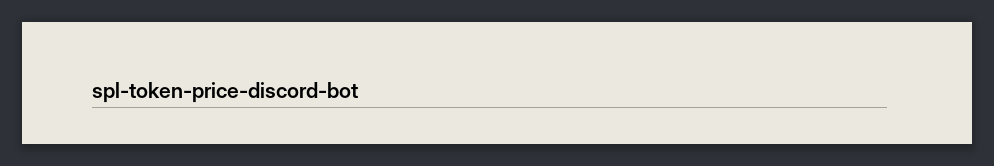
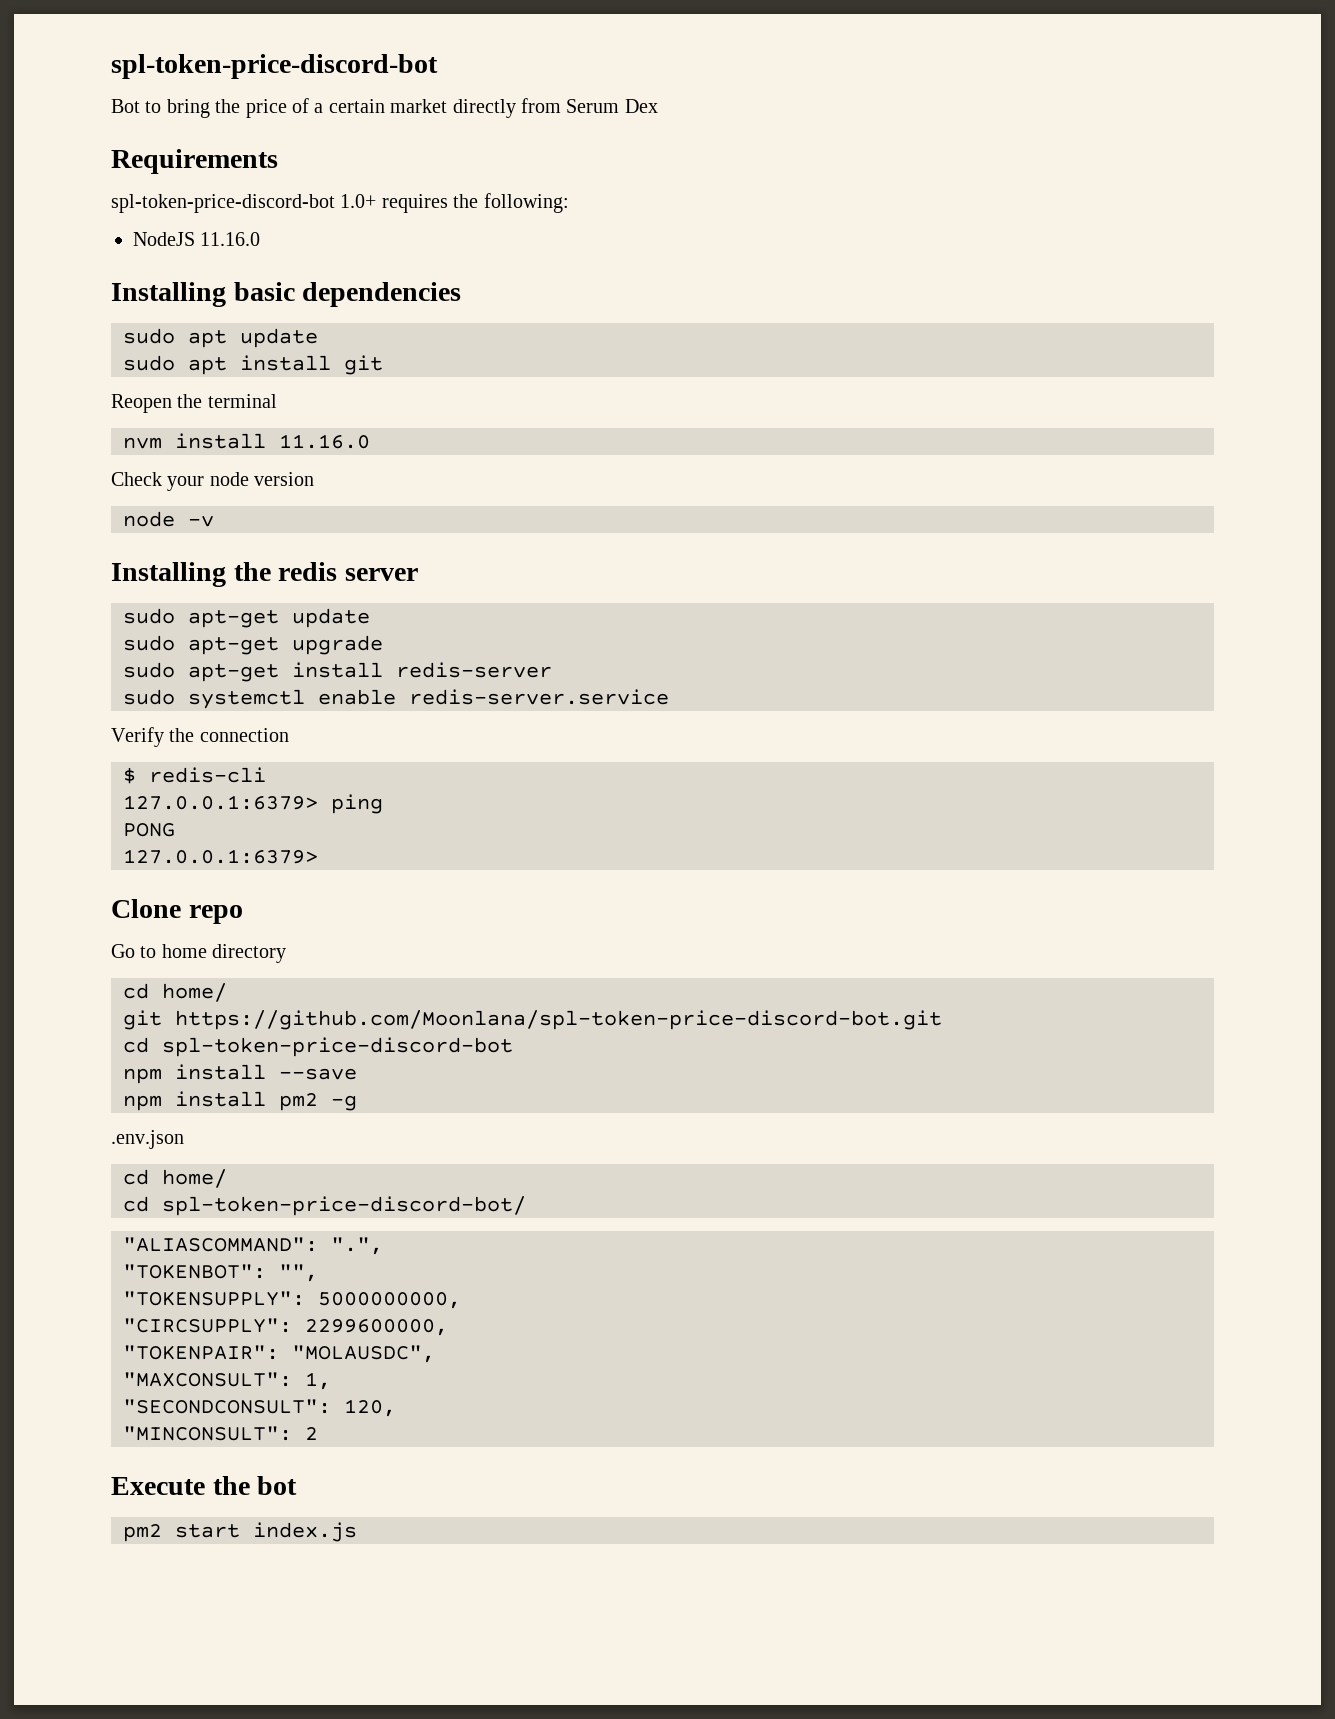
[92,82,358,103] spl-token-price-discord-bot -> [111,54,438,79] [111,98,658,118] [111,149,278,174] [111,193,569,213] [133,232,261,246] [111,282,462,307] [123,328,318,348] [123,355,383,375] [111,394,277,413] [123,433,370,449] [111,472,315,491] [123,511,214,527] [111,562,418,587] [123,608,370,628] [123,635,383,655] [123,662,552,682] [123,689,669,709] [111,727,289,747] [123,767,266,784] [123,794,383,814] [123,823,175,837] [123,849,318,864] [111,899,243,924] [111,944,287,963] [123,983,227,1002] [123,1010,942,1030] [123,1037,513,1057] [123,1064,357,1084] [123,1091,357,1111] [111,1130,184,1149] [123,1169,227,1188] [123,1196,526,1216] [123,1237,383,1255] [123,1264,318,1282] [123,1291,461,1309] [123,1318,448,1336] [123,1345,435,1363] [123,1372,331,1390] [123,1399,396,1417] [123,1426,318,1441] [111,1476,298,1495] [123,1522,357,1542] spl-token-price-discord-bot // Bot to bring the price of a certain market directly from Serum Dex // Requirements // spl-token-price-discord-bot 1.0+ requires the following: // NodeJS 11.16.0 // Installing basic dependencies // sudo apt update // sudo apt install git // Reopen the terminal // nvm install 11.16.0 // Check your node version // node -v // Installing the redis server // sudo apt-get update // sudo apt-get upgrade // sudo apt-get install redis-server // sudo systemctl enable redis-server.service // Verify the connection // $ redis-cli // 127.0.0.1:6379> ping // PONG // 127.0.0.1:6379> // Clone repo // Go to home directory // cd home/ // git https://github.com/Moonlana/spl-token-price-discord-bot.git // cd spl-token-price-discord-bot // npm install --save // npm install pm2 -g // .env.json // cd home/ // cd spl-token-price-discord-bot/ // "ALIASCOMMAND": ".", // "TOKENBOT": "", // "TOKENSUPPLY": 5000000000, // "CIRCSUPPLY": 2299600000, // "TOKENPAIR": "MOLAUSDC", // "MAXCONSULT": 1, // "SECONDCONSULT": 120, // "MINCONSULT": 2 // Execute the bot // pm2 start index.js

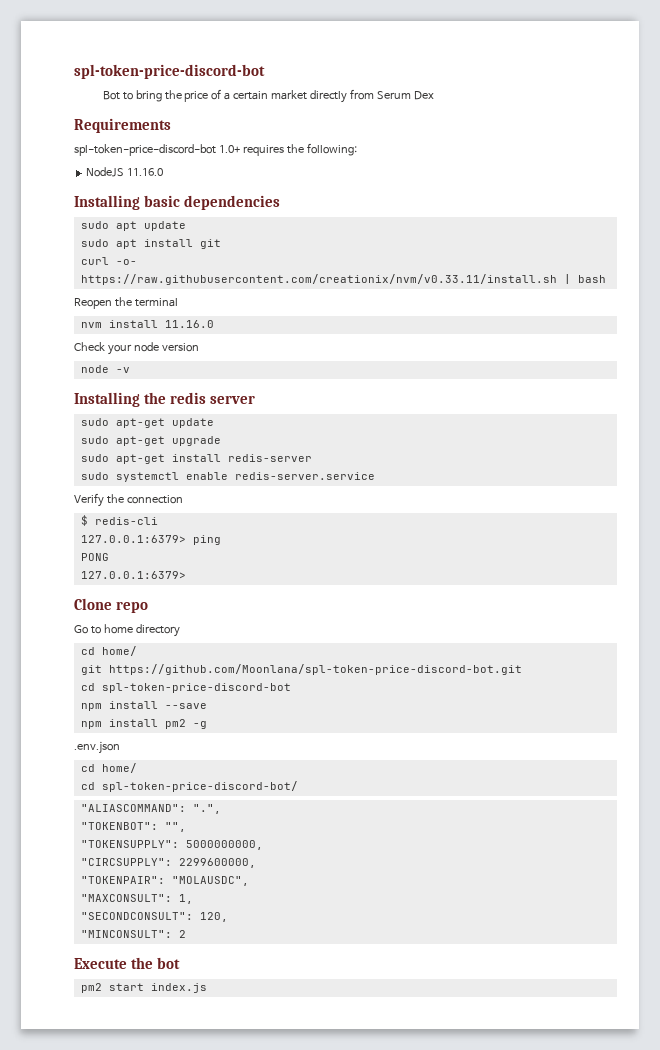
(383, 365) none -> [80,257,137,265] [80,274,606,285] // curl -o- https://raw.githubusercontent.com/creationix/nvm/v0.33.11/install.sh | bash

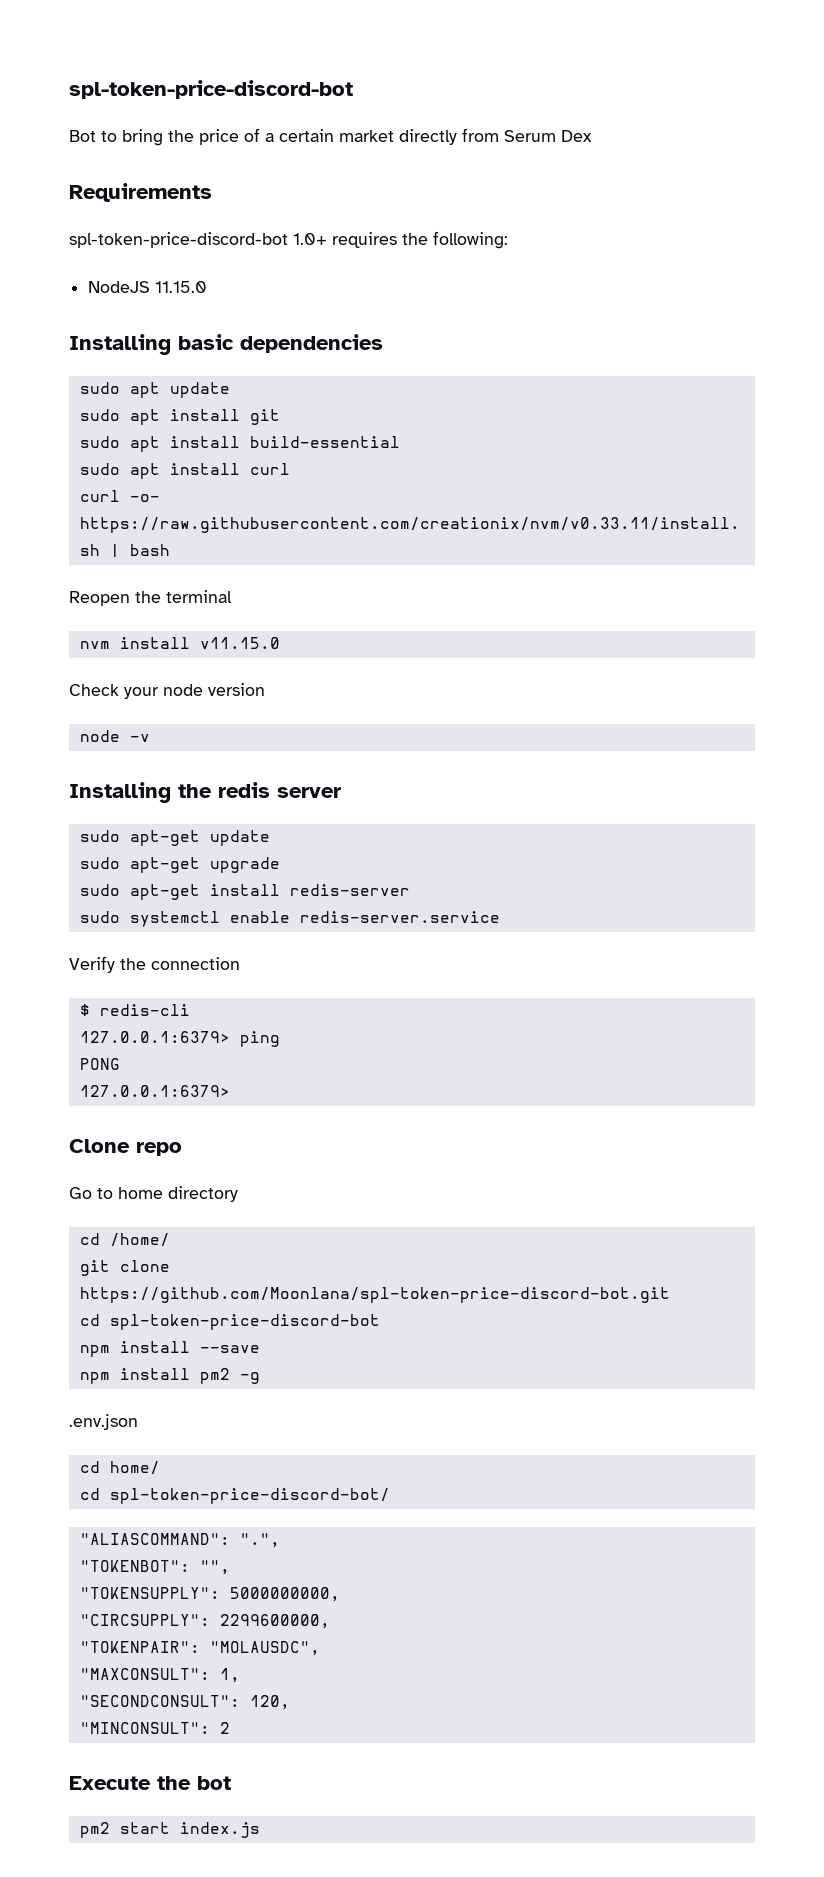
[127,168,164,176] 11.16.0 -> [155,281,208,293] 11.15.0
(221, 244) none -> [79,436,400,452] [79,463,290,479] // sudo apt install build-essential // sudo apt install curl
[164,320,214,328] 11.16.0 -> [199,637,280,649] v11.15.0
[101,646,137,656] [80,665,102,675] home/ // git -> [109,1233,170,1247] [79,1260,170,1276] /home/ // git clone

